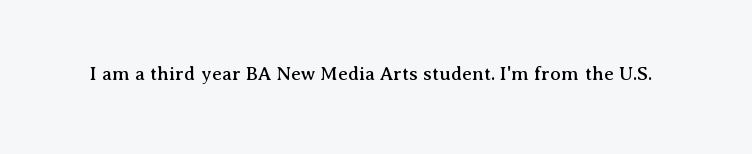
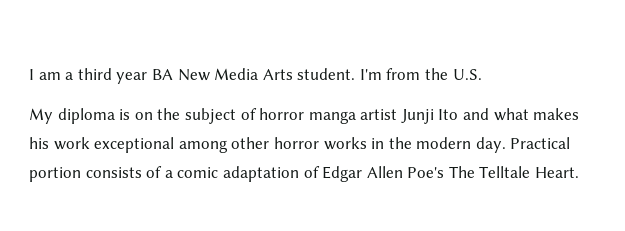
(652, 73) none -> [29,108,580,124] [29,137,571,153] [29,166,580,182] // My diploma is on the subject of horror manga artist Junji Ito and what makes his work exceptional among other horror works in the modern day. Practical portion consists of a comic adaptation of Edgar Allen Poe's The Telltale Heart.

